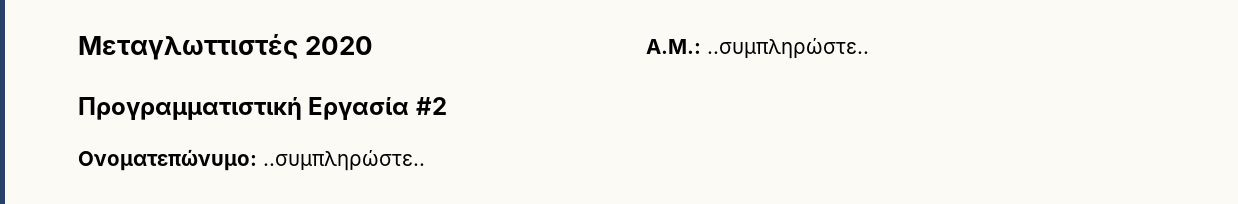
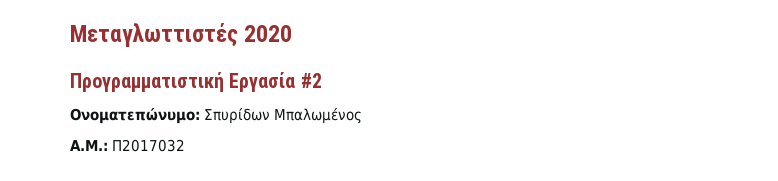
[263,150,425,171] ..συμπληρώστε.. -> [204,108,362,124] Σπυρίδων Μπαλωμένος
[707,38,869,59] ..συμπληρώστε.. -> [112,139,185,152] Π2017032

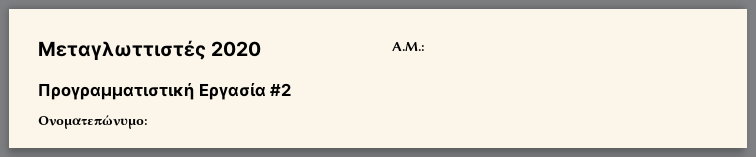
[204,108,362,124] Σπυρίδων Μπαλωμένος -> (148, 122) none
[112,139,185,152] Π2017032 -> (425, 46) none

